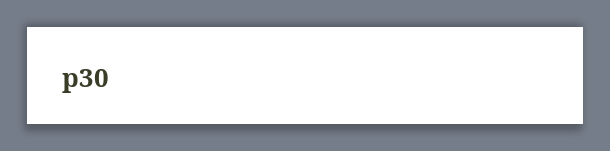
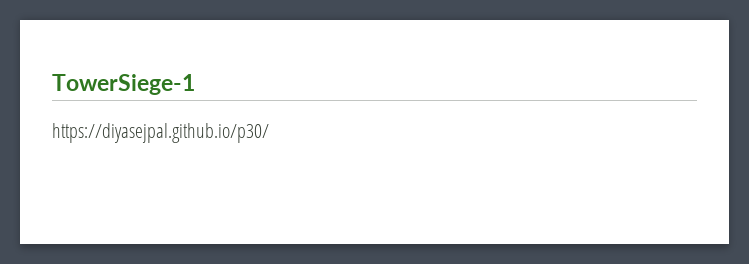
[62,69,109,93] p30 -> [52,74,195,95] [52,123,269,143] TowerSiege-1 // https://diyasejpal.github.io/p30/

